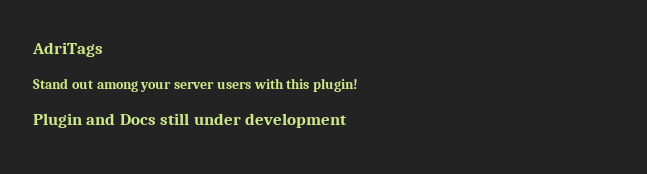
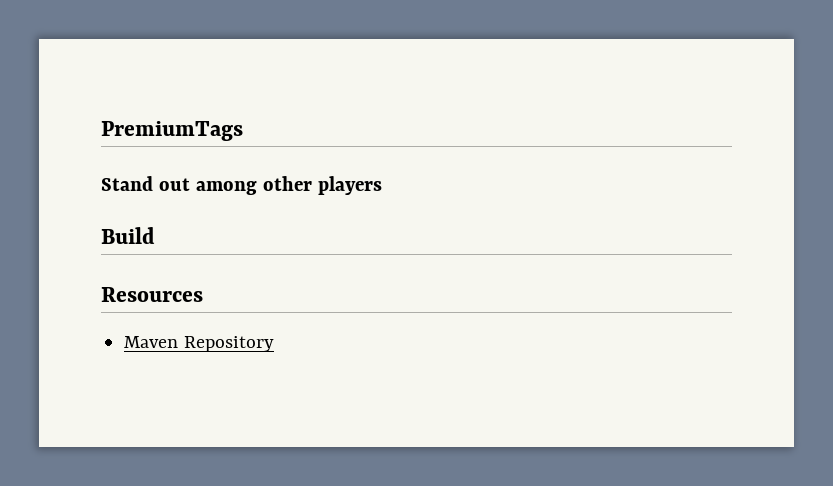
[32,42,103,57] AdriTags -> [101,121,243,141] PremiumTags
[140,78,359,92] [33,113,348,128] your server users with this plugin! // Plugin and Docs still under development -> [262,176,382,195] [101,227,155,244] [101,287,203,302] [124,336,274,352] other players // Build // Resources // Maven Repository

